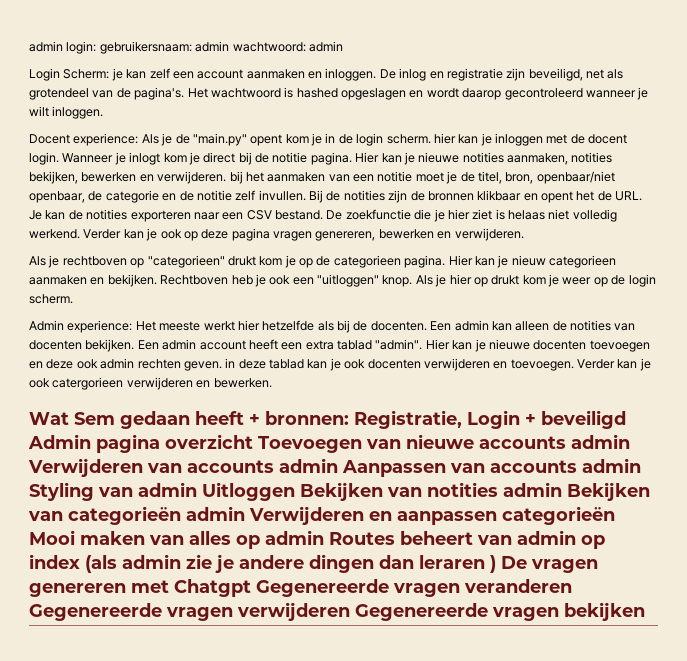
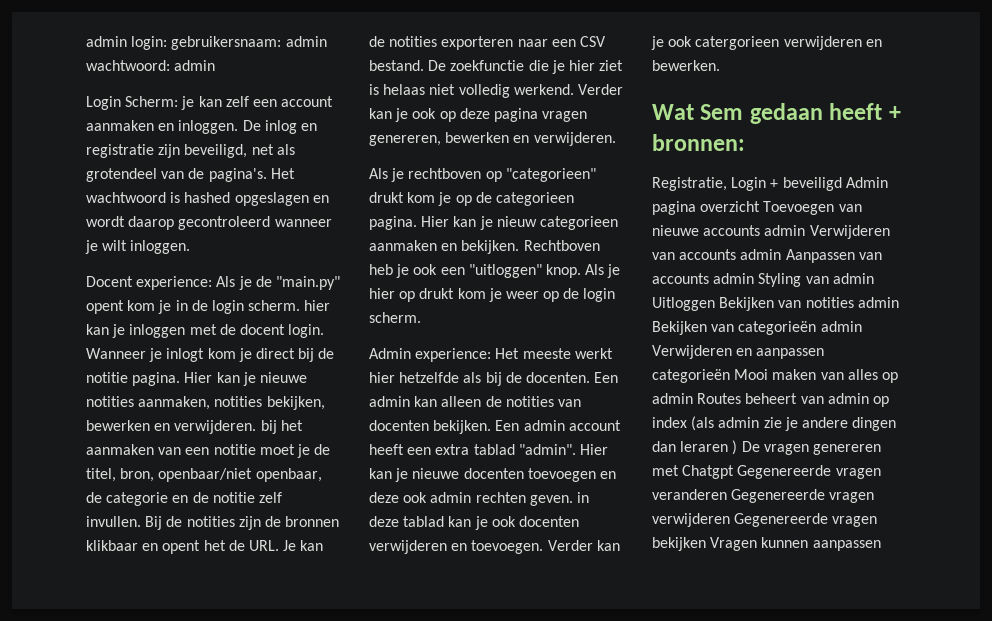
(349, 418) none -> (745, 142) //
(645, 611) none -> [710,537,881,551] Vragen kunnen aanpassen

